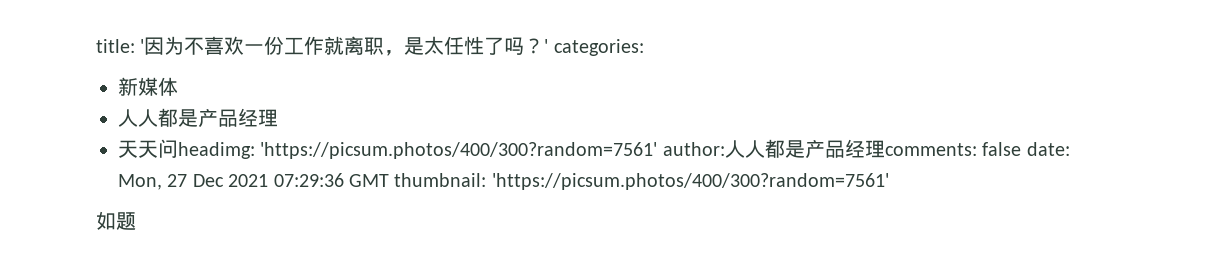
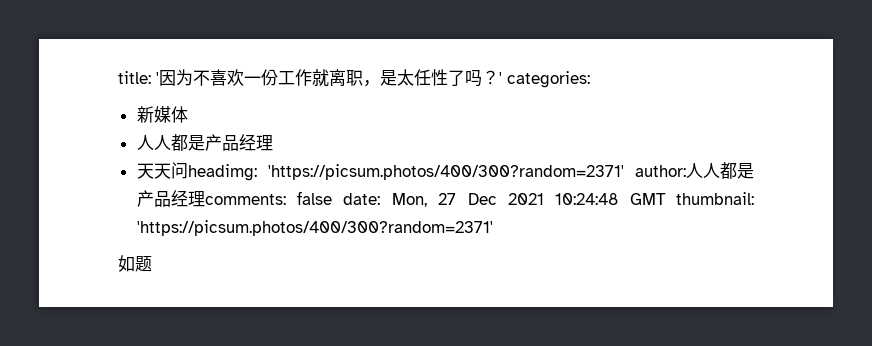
[260,142,658,159] 'https://picsum.photos/400/300?random=7561' -> [267,164,624,180] 'https://picsum.photos/400/300?random=2371'
[273,173,344,187] 07:29:36 -> [555,193,619,205] 10:24:48
[491,173,889,190] 'https://picsum.photos/400/300?random=7561' -> [136,220,493,236] 'https://picsum.photos/400/300?random=2371'

